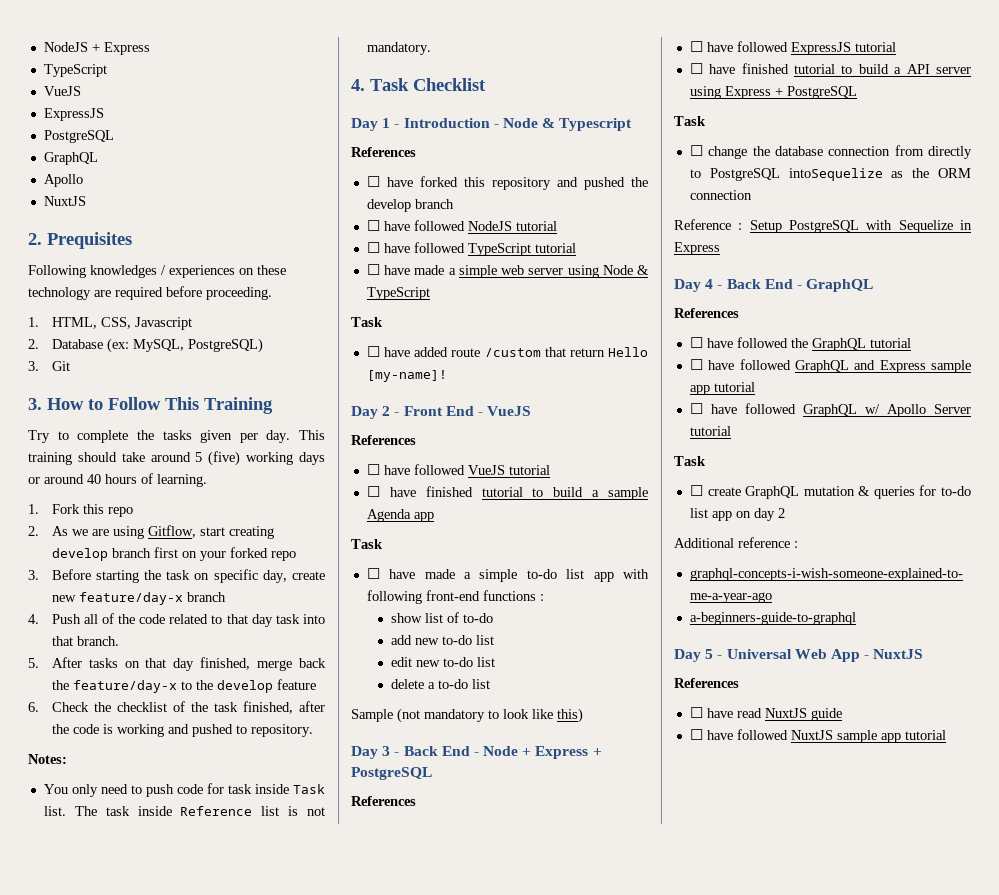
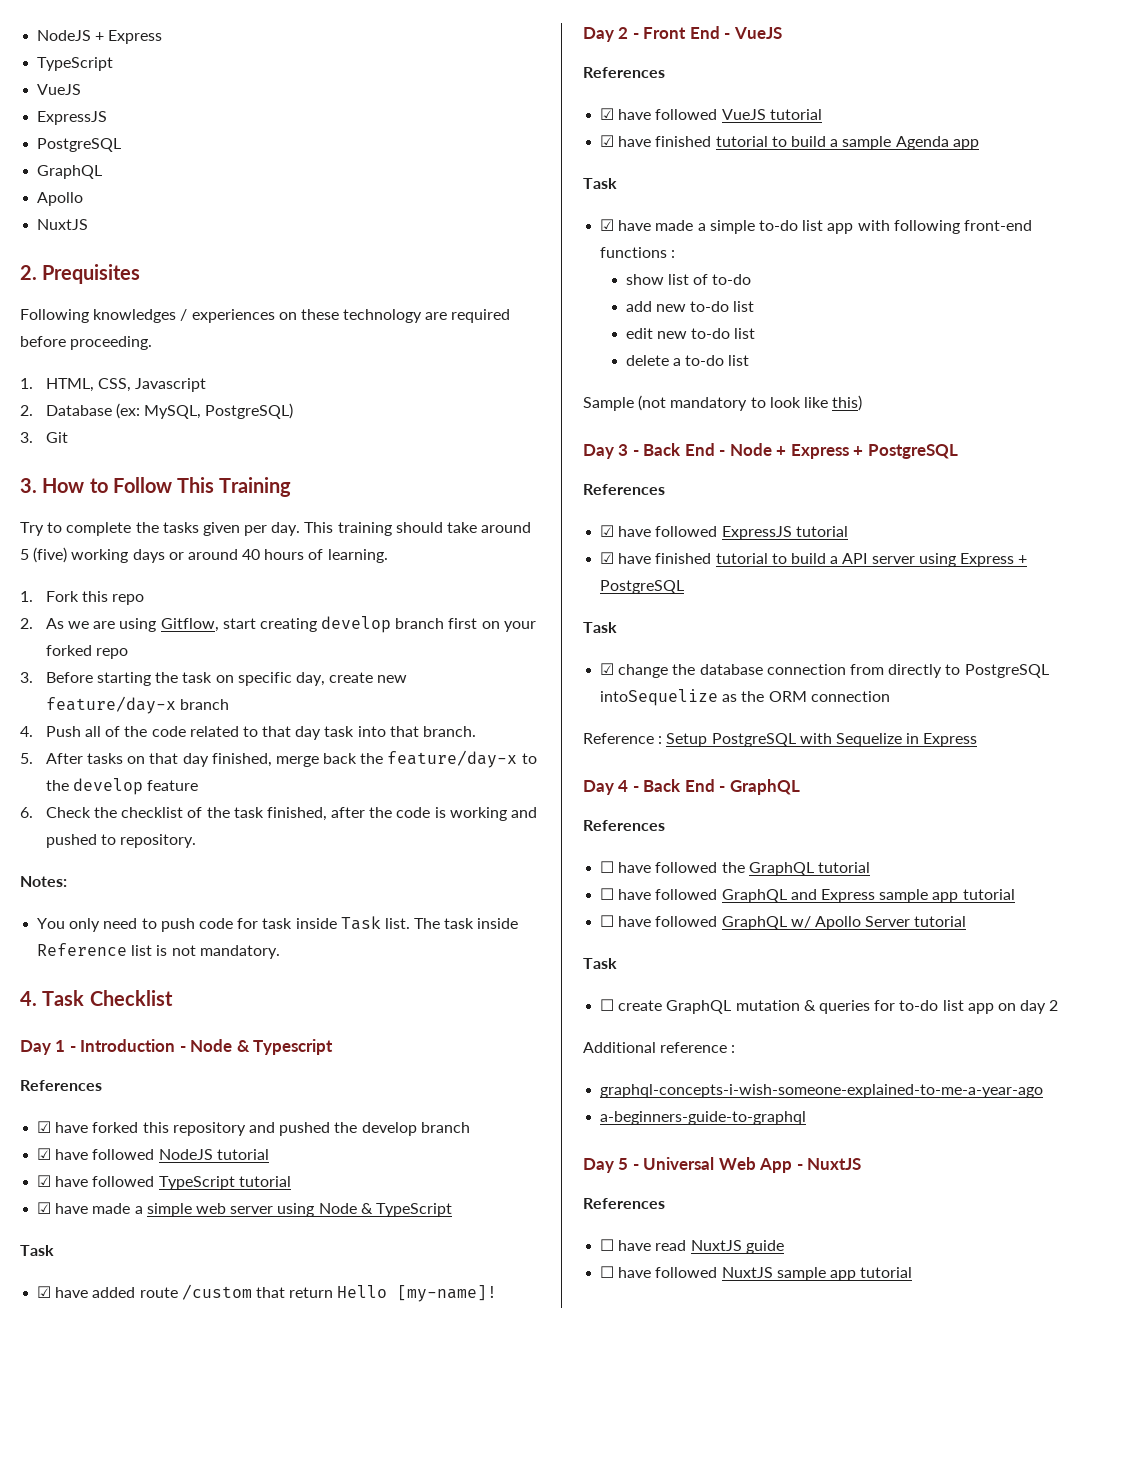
[366,176,380,187] ☐ -> [37,1121,52,1133] ☑
[366,220,380,231] ☐ -> [37,1148,52,1160] ☑
[366,242,380,253] ☐ -> [37,1175,52,1187] ☑
[366,264,380,275] ☐ -> [37,1202,52,1214] ☑
[366,346,380,357] ☐ -> [37,1286,52,1298] ☑
[366,464,380,475] ☐ -> [600,108,615,120] ☑
[366,486,380,497] ☐ -> [600,135,615,147] ☑
[366,568,380,579] ☐ -> [600,219,615,231] ☑
[689,41,703,52] ☐ -> [600,525,615,537] ☑
[689,63,703,74] ☐ -> [600,552,615,564] ☑
[689,145,703,156] ☐ -> [600,663,615,675] ☑

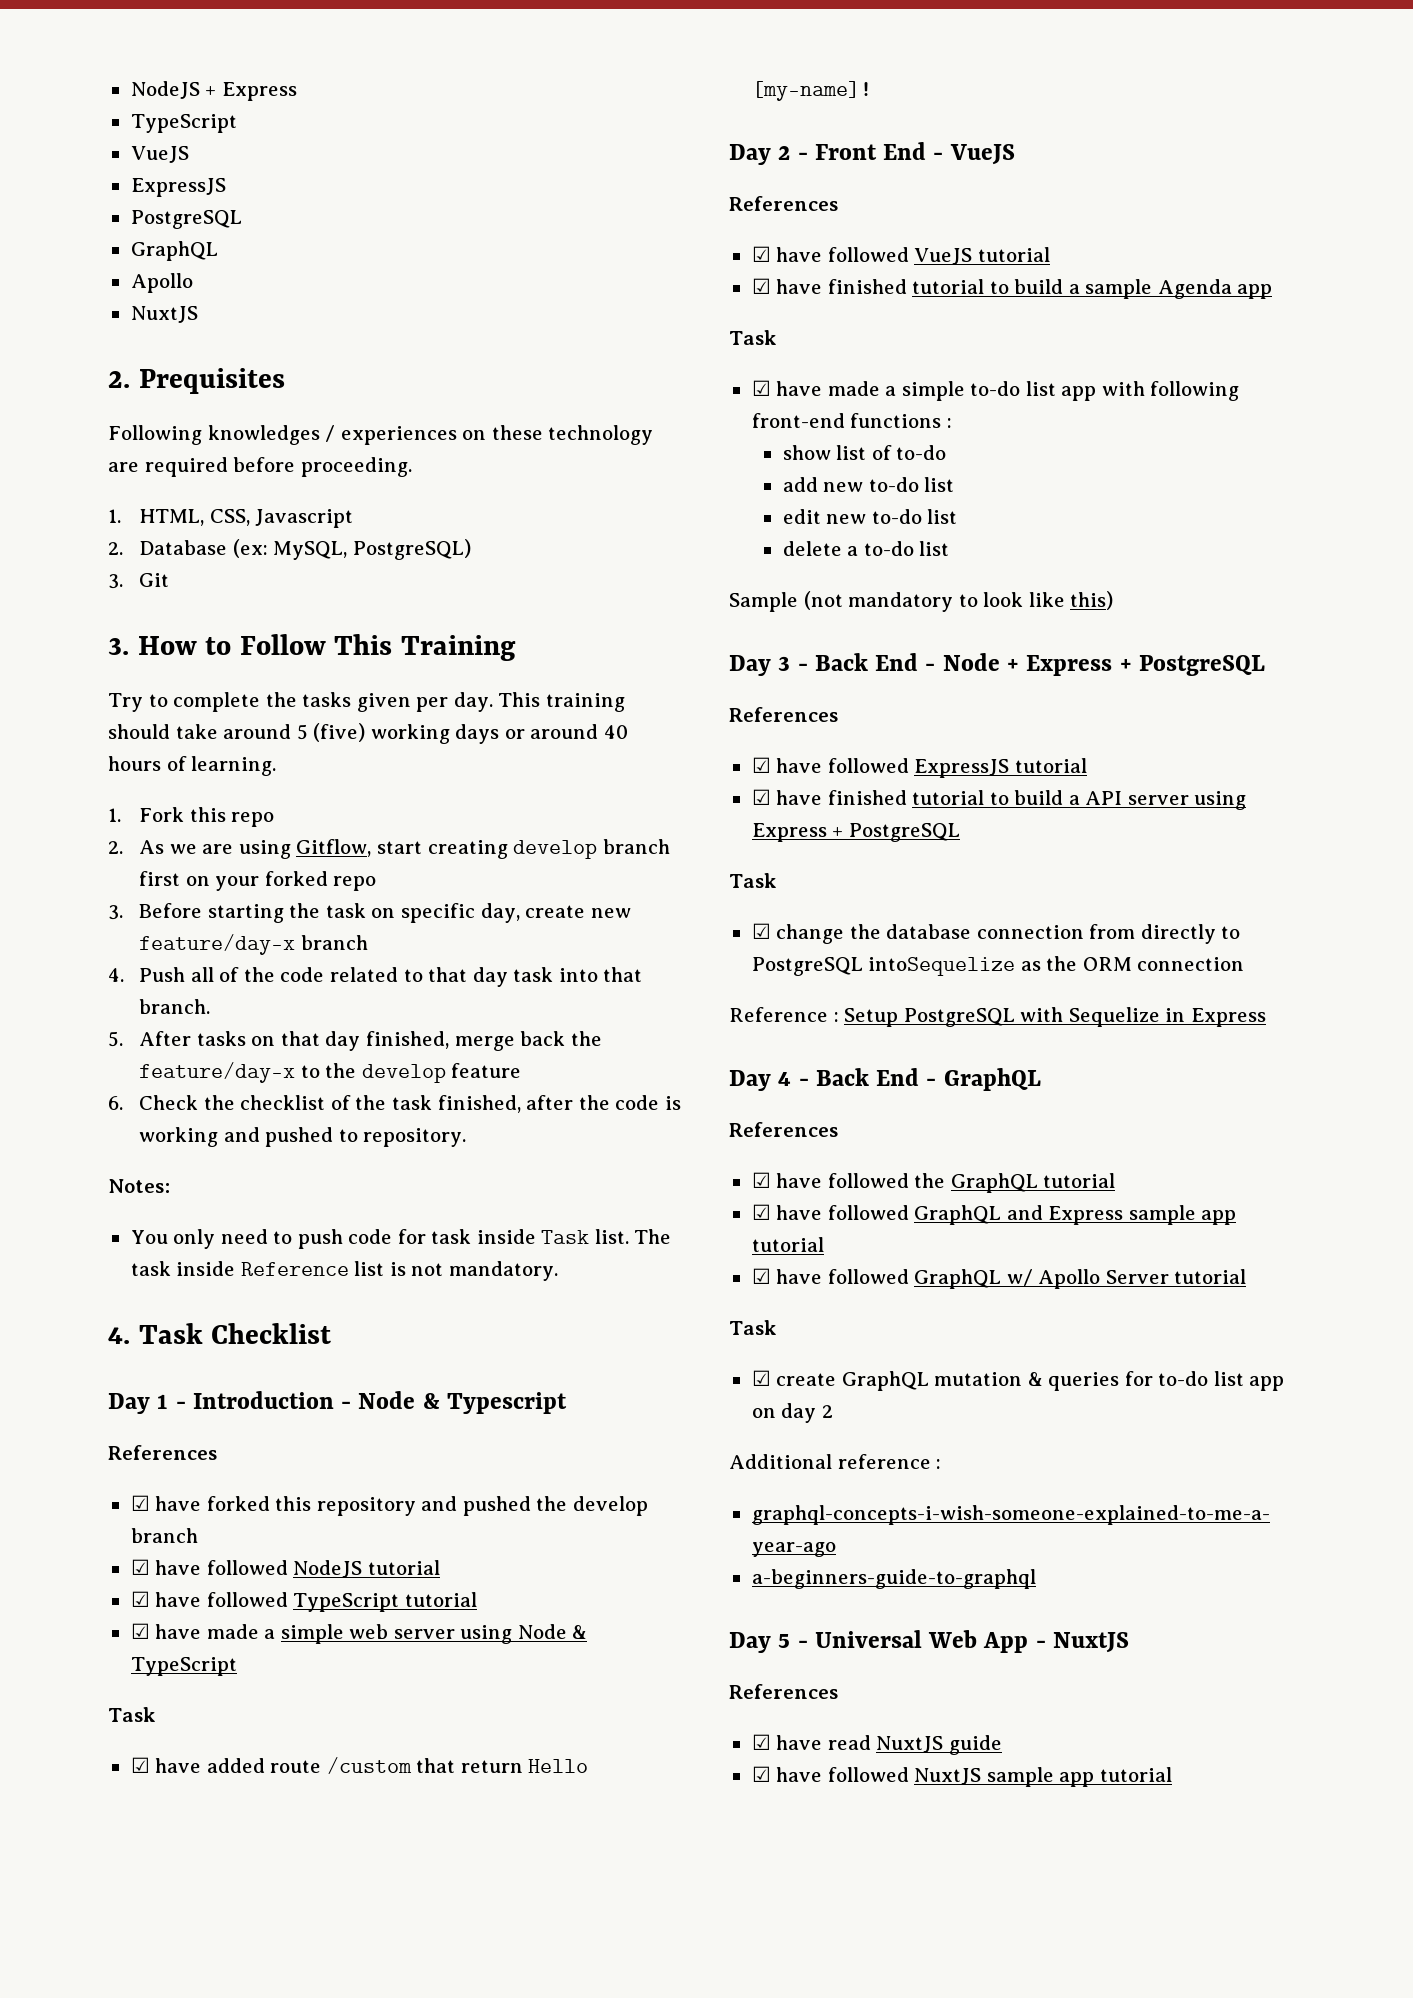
[600,861,615,873] ☐ -> [751,1172,771,1188] ☑
[600,888,615,900] ☐ -> [751,1204,771,1220] ☑
[600,915,615,927] ☐ -> [751,1268,771,1284] ☑
[600,999,615,1011] ☐ -> [751,1370,771,1386] ☑
[600,1239,615,1251] ☐ -> [751,1734,771,1750] ☑
[600,1266,615,1278] ☐ -> [751,1766,771,1782] ☑

